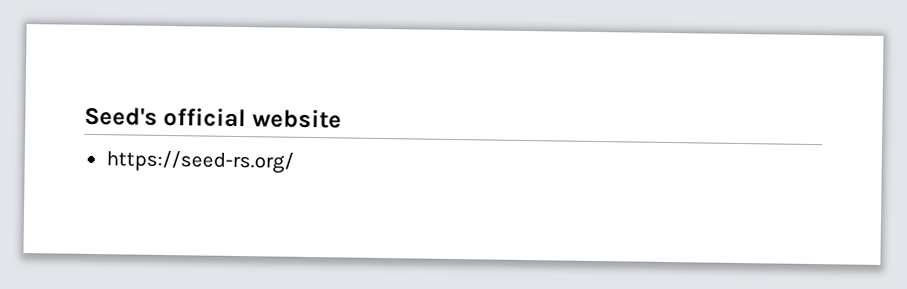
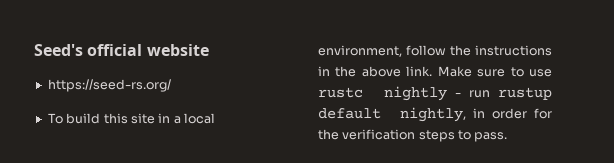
(294, 162) none -> [47,113,215,124] [317,45,552,57] [317,66,552,77] [317,86,552,101] [317,107,552,122] [317,129,508,142] // To build this site in a local environment, follow the instructions in the above link. Make sure to use rustc nightly - run rustup default nightly, in order for the verification steps to pass.

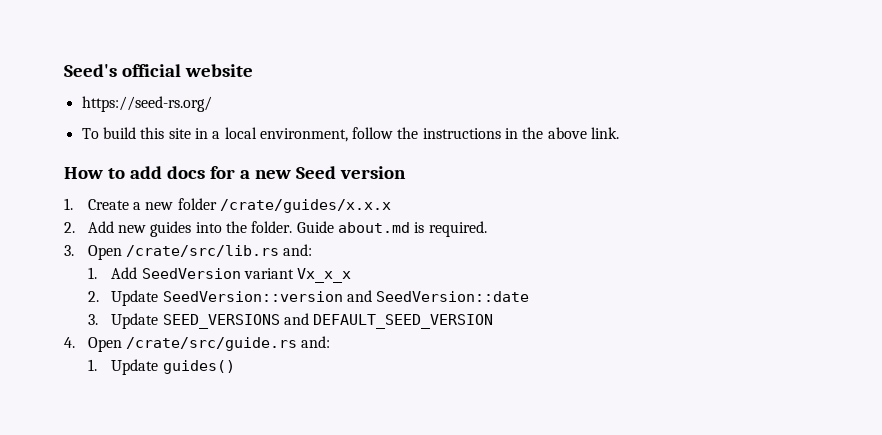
[437,66,552,77] [317,86,552,101] [317,107,552,122] [317,129,508,142] Make sure to use rustc nightly - run rustup default nightly, in order for the verification steps to pass. -> [64,166,406,179] [64,198,391,213] [64,221,487,237] [64,244,313,260] [87,267,352,283] [87,290,530,306] [87,313,494,329] [64,336,331,352] [87,359,235,375] // How to add docs for a new Seed version // 1. Create a new folder /crate/guides/x.x.x // 2. Add new guides into the folder. Guide about.md is required. // 3. Open /crate/src/lib.rs and: // 1. Add SeedVersion variant Vx_x_x // 2. Update SeedVersion::version and SeedVersion::date // 3. Update SEED_VERSIONS and DEFAULT_SEED_VERSION // 4. Open /crate/src/guide.rs and: // 1. Update guides()

